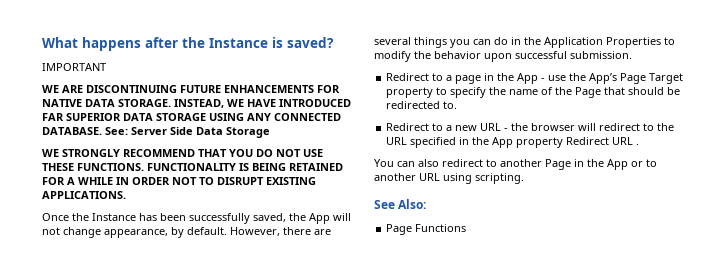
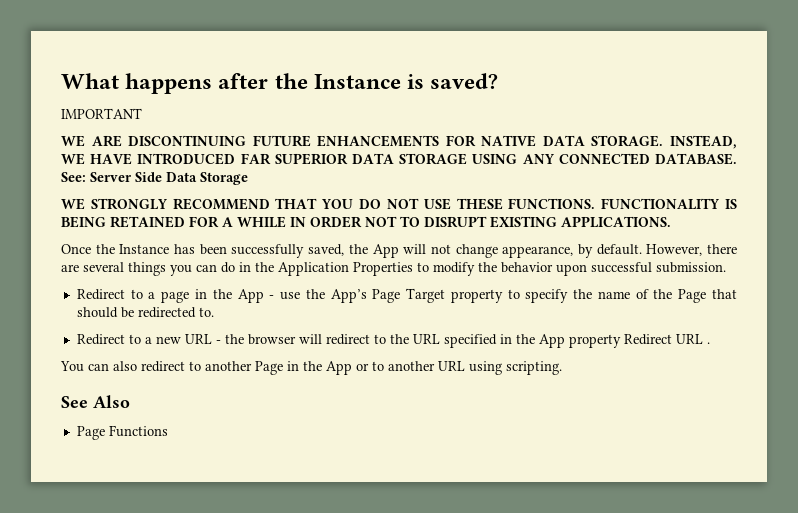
[398,199,427,209] Also: -> [93,395,130,408] Also

